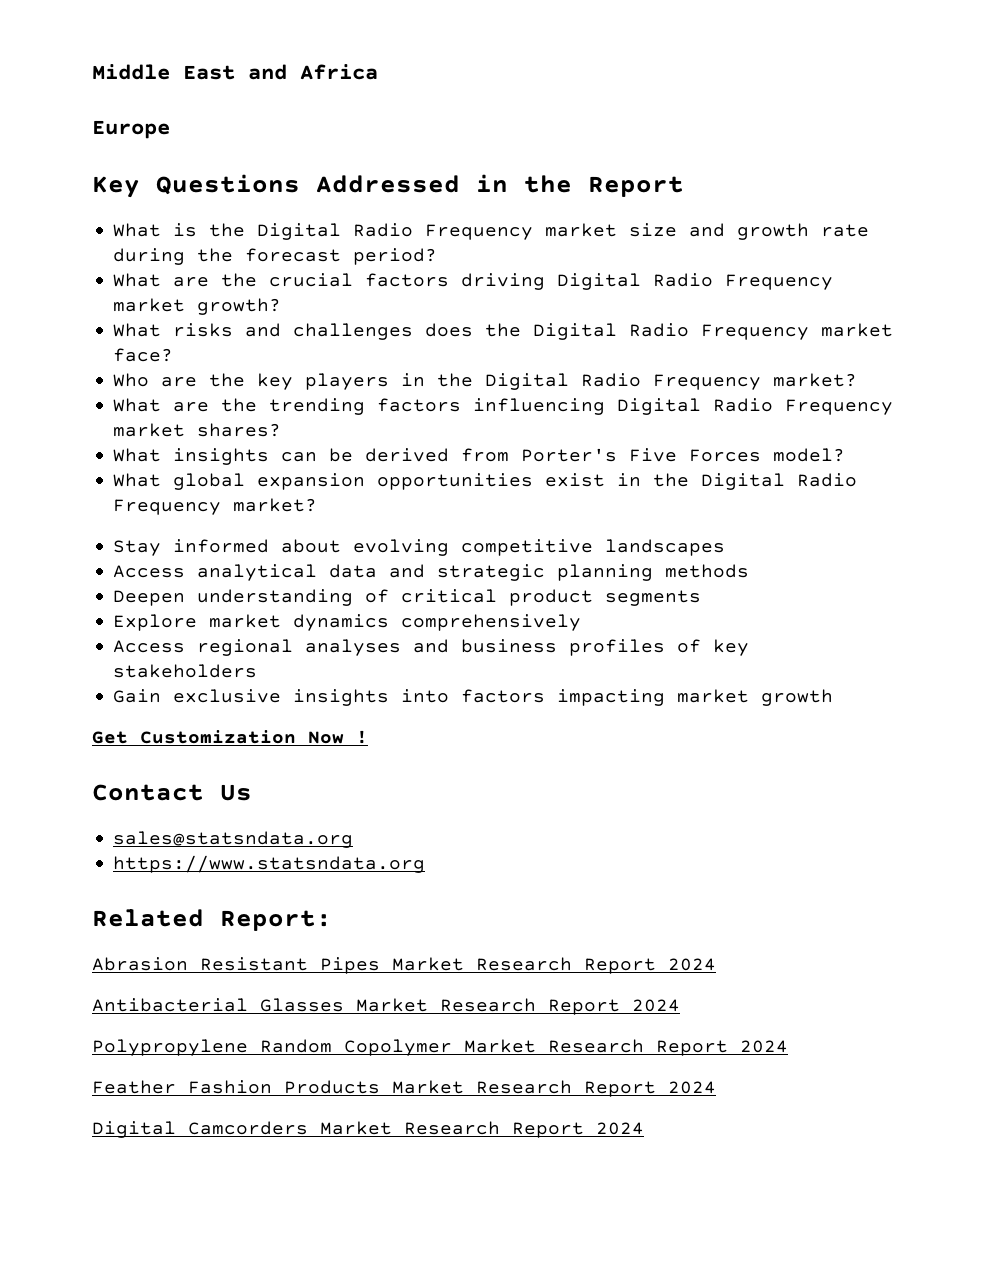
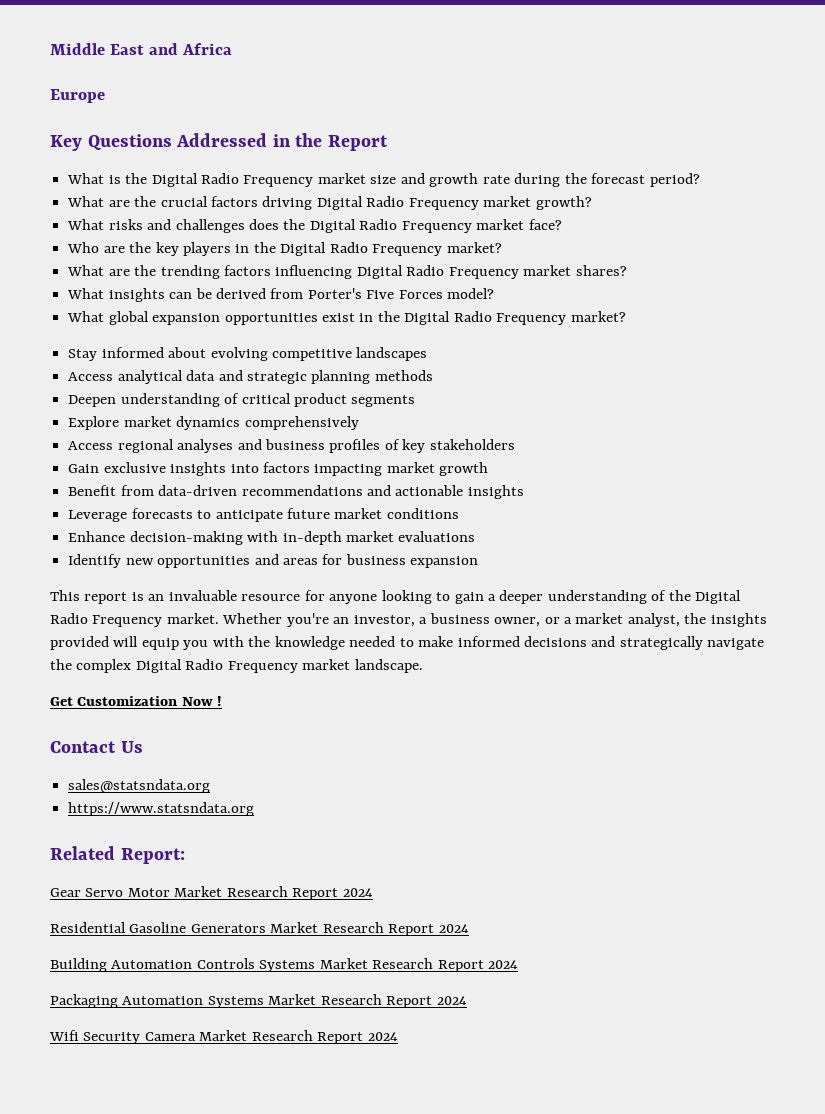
(834, 697) none -> [68,485,524,499] [68,508,459,522] [68,531,476,545] [68,554,479,568] [50,590,742,604] [50,613,767,627] [50,636,765,650] [50,659,423,673] // Benefit from data-driven recommendations and actionable insights // Leverage forecasts to anticipate future market conditions // Enhance decision-making with in-depth market evaluations // Identify new opportunities and areas for business expansion // This report is an invaluable resource for anyone looking to gain a deeper understanding of the Digital Radio Frequency market. Whether you're an investor, a business owner, or a market analyst, the insights provided will equip you with the knowledge needed to make informed decisions and strategically navigate the complex Digital Radio Frequency market landscape.
[92,957,716,974] [92,998,680,1015] [92,1039,788,1056] [92,1080,716,1097] [92,1121,308,1138] Abrasion Resistant Pipes Market Research Report 2024 // Antibacterial Glasses Market Research Report 2024 // Polypropylene Random Copolymer Market Research Report 2024 // Feather Fashion Products Market Research Report 2024 // Digital Camcorders -> [50,886,373,900] [50,922,469,936] [50,958,519,972] [50,994,467,1008] [49,1030,196,1044] Gear Servo Motor Market Research Report 2024 // Residential Gasoline Generators Market Research Report 2024 // Building Automation Controls Systems Market Research Report 2024 // Packaging Automation Systems Market Research Report 2024 // Wifi Security Camera

